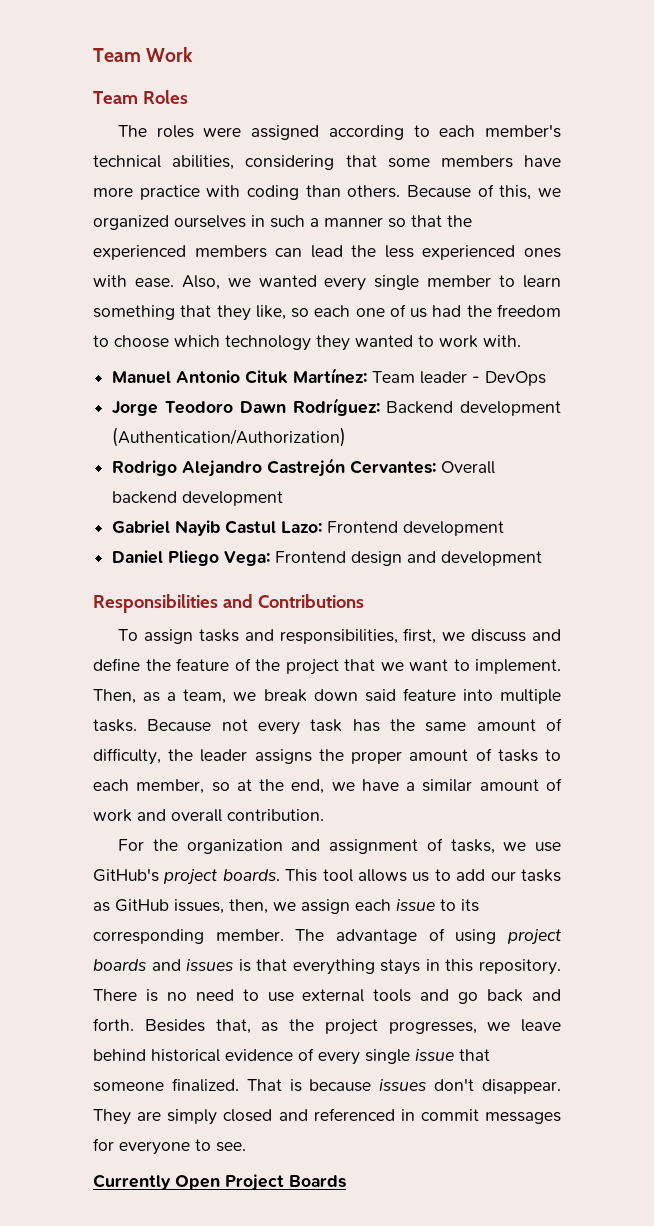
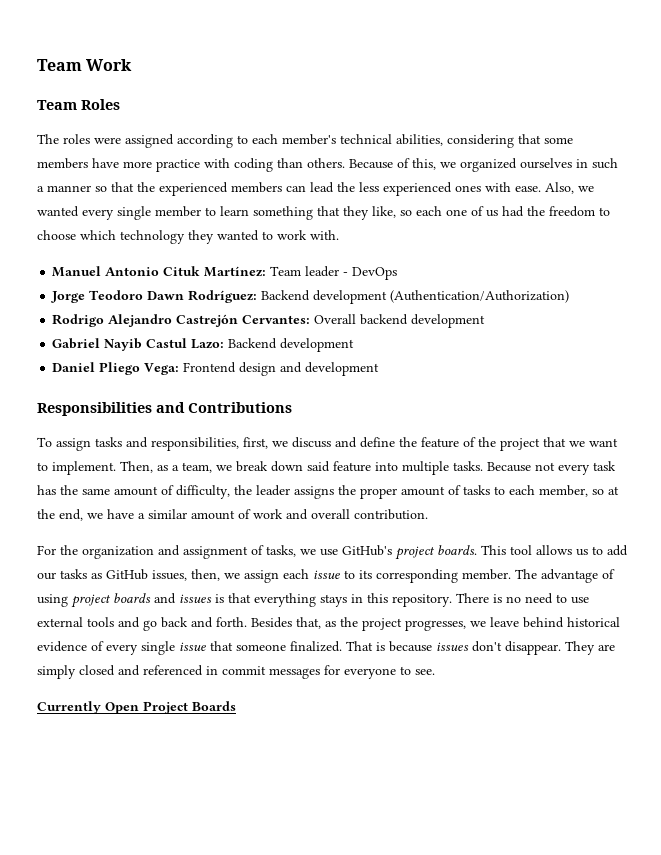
[327,521,399,533] Frontend -> [228,338,278,349] Backend

